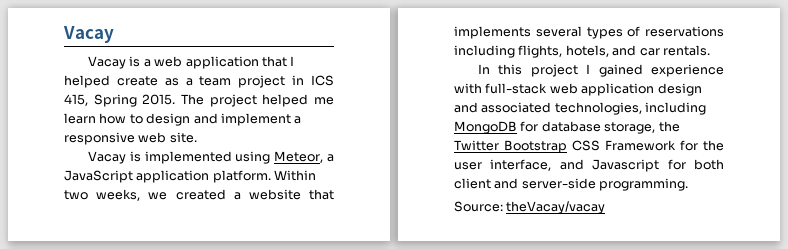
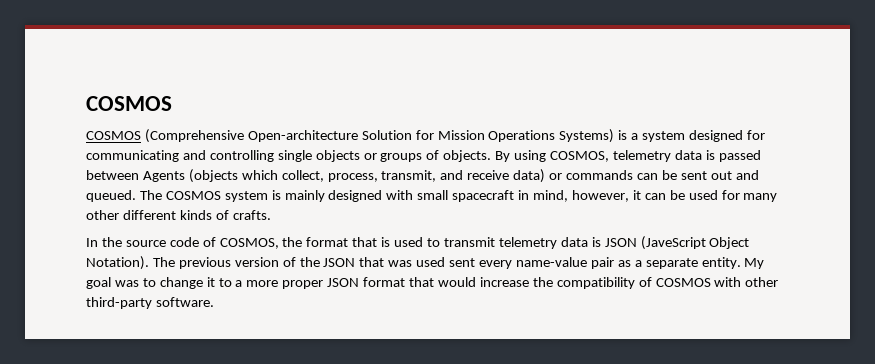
[63,26,114,43] [87,56,295,69] [64,75,334,88] [64,94,334,107] [64,113,302,126] [64,132,197,145] [87,151,334,164] [64,170,317,183] [64,189,334,201] [454,26,724,39] [454,45,710,58] [477,64,724,77] [454,83,702,96] [454,102,707,115] [454,121,680,134] [454,140,724,153] [454,159,724,172] [454,178,689,191] [454,201,606,214] Vacay // Vacay is a web application that I helped create as a team project in ICS 415, Spring 2015. The project helped me learn how to design and implement a responsive web site. // Vacay is implemented using Meteor, a JavaScript application platform. Within two weeks, we created a website that implements several types of reservations including flights, hotels, and car rentals. // In this project I gained experience with full-stack web application design and associated technologies, including MongoDB for database storage, the Twitter Bootstrap CSS Framework for the user interface, and Javascript for both client and server-side programming. // Source: theVacay/vacay -> [86,96,172,111] [86,129,765,143] [86,150,761,162] [86,169,759,183] [86,190,778,202] [86,210,271,220] [86,236,750,250] [86,256,765,270] [86,277,779,289] [86,297,214,309] COSMOS // COSMOS (Comprehensive Open-architecture Solution for Mission Operations Systems) is a system designed for communicating and controlling single objects or groups of objects. By using COSMOS, telemetry data is passed between Agents (objects which collect, process, transmit, and receive data) or commands can be sent out and queued. The COSMOS system is mainly designed with small spacecraft in mind, however, it can be used for many other different kinds of crafts. // In the source code of COSMOS, the format that is used to transmit telemetry data is JSON (JaveScript Object Notation). The previous version of the JSON that was used sent every name-value pair as a separate entity. My goal was to change it to a more proper JSON format that would increase the compatibility of COSMOS with other third-party software.

